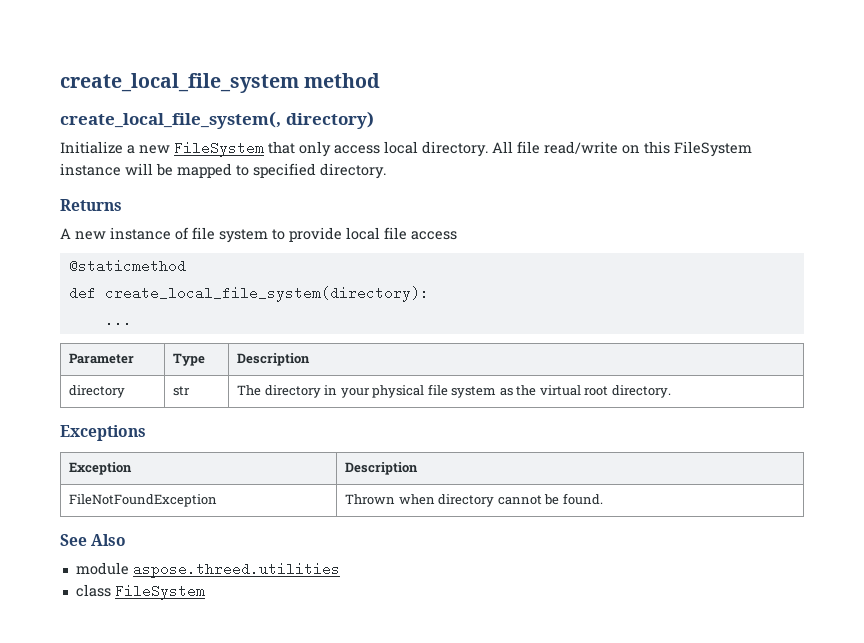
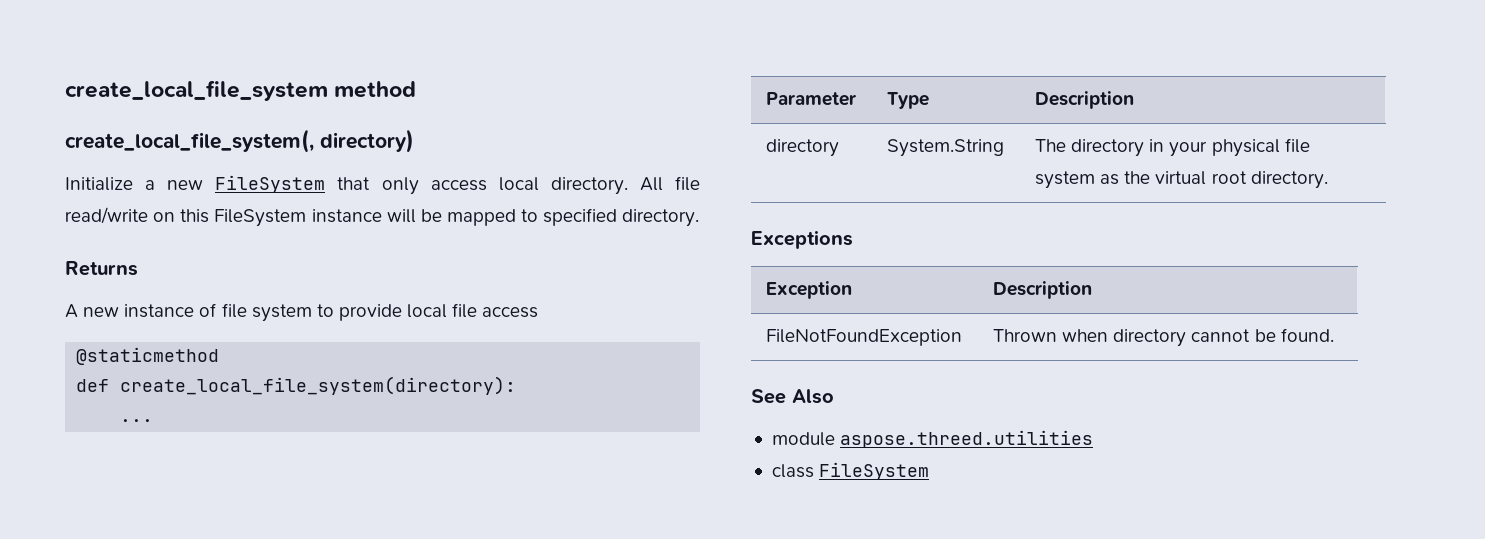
[173,386,191,396] str -> [887,139,1005,157] System.String

